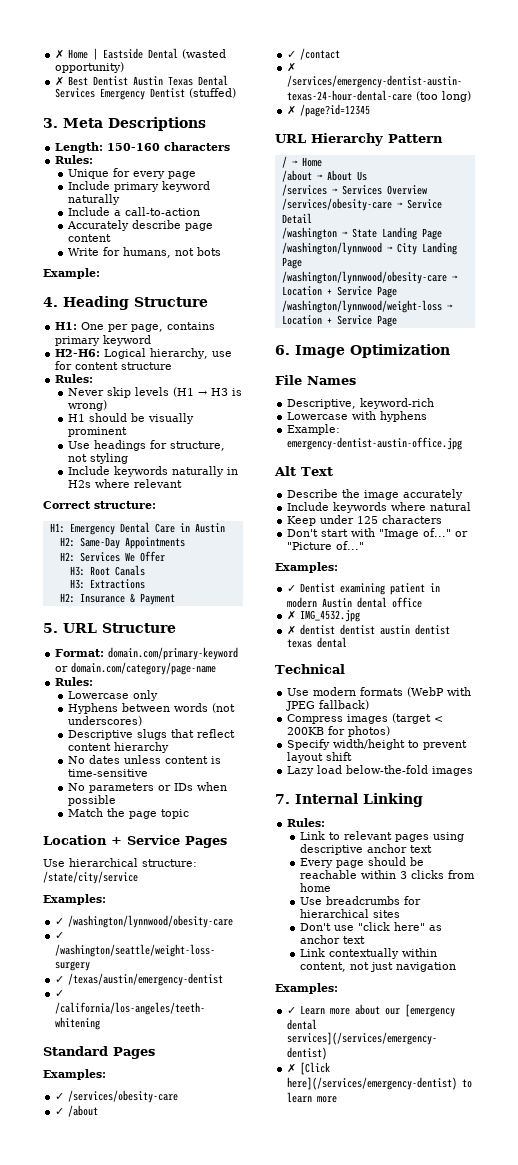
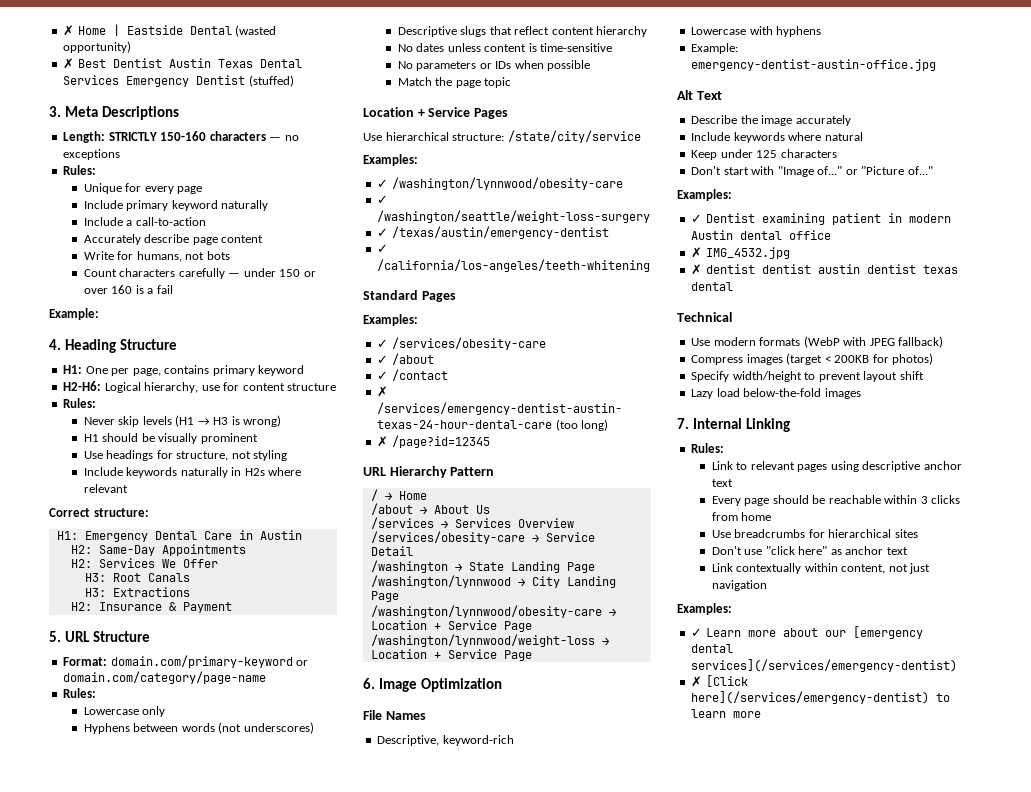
(104, 147) none -> [108,132,157,141] STRICTLY
(231, 146) none -> [269,135,299,141] [63,149,121,160] — no exceptions
(222, 251) none -> [83,268,316,279] [83,285,173,294] // Count characters carefully — under 150 or over 160 is a fail

